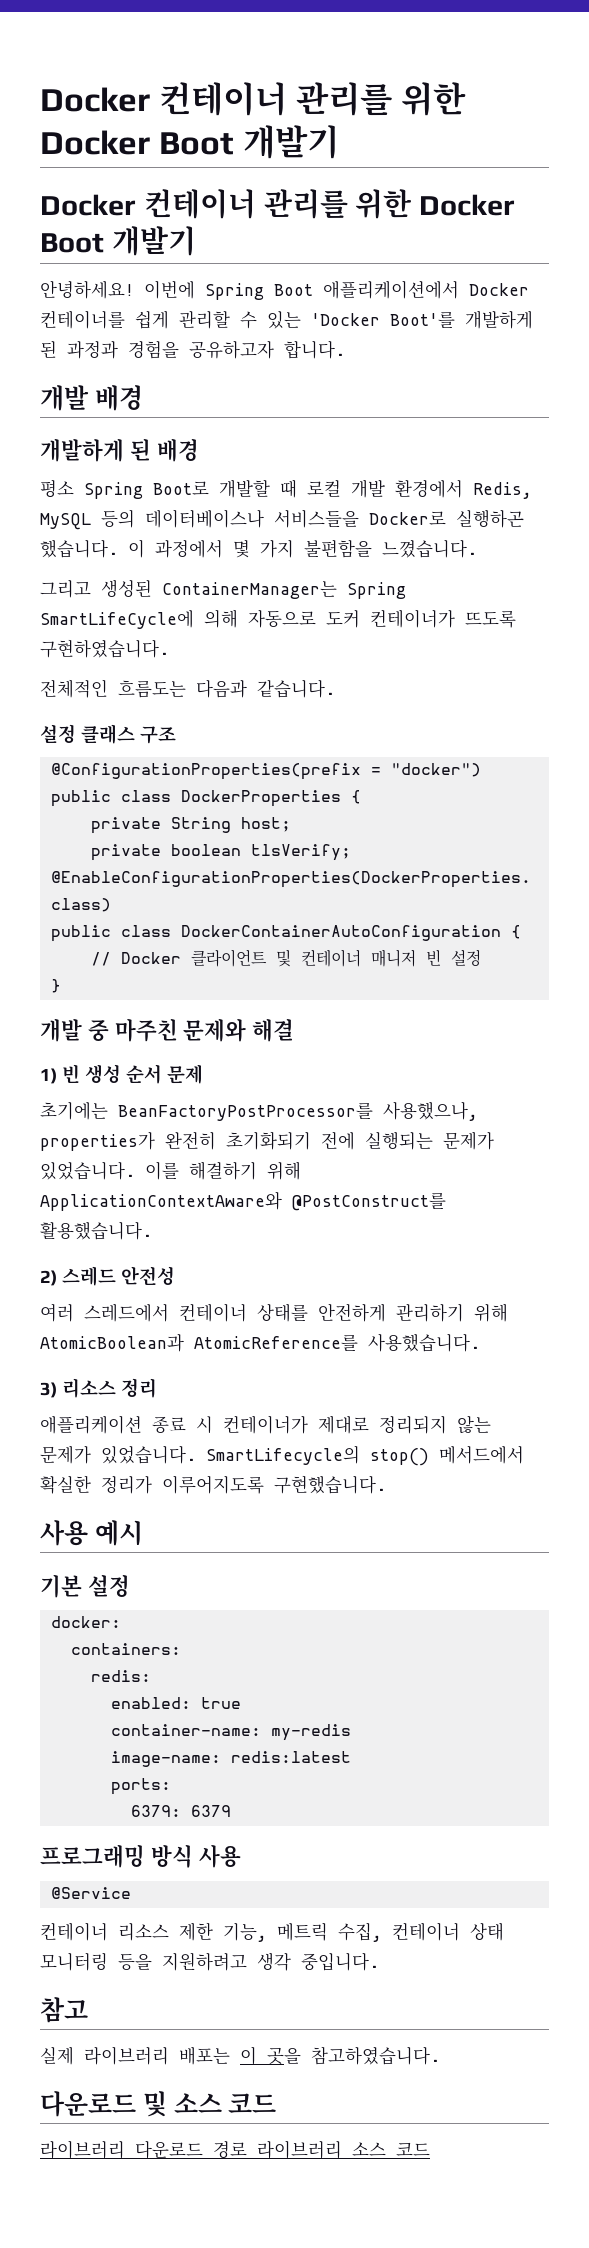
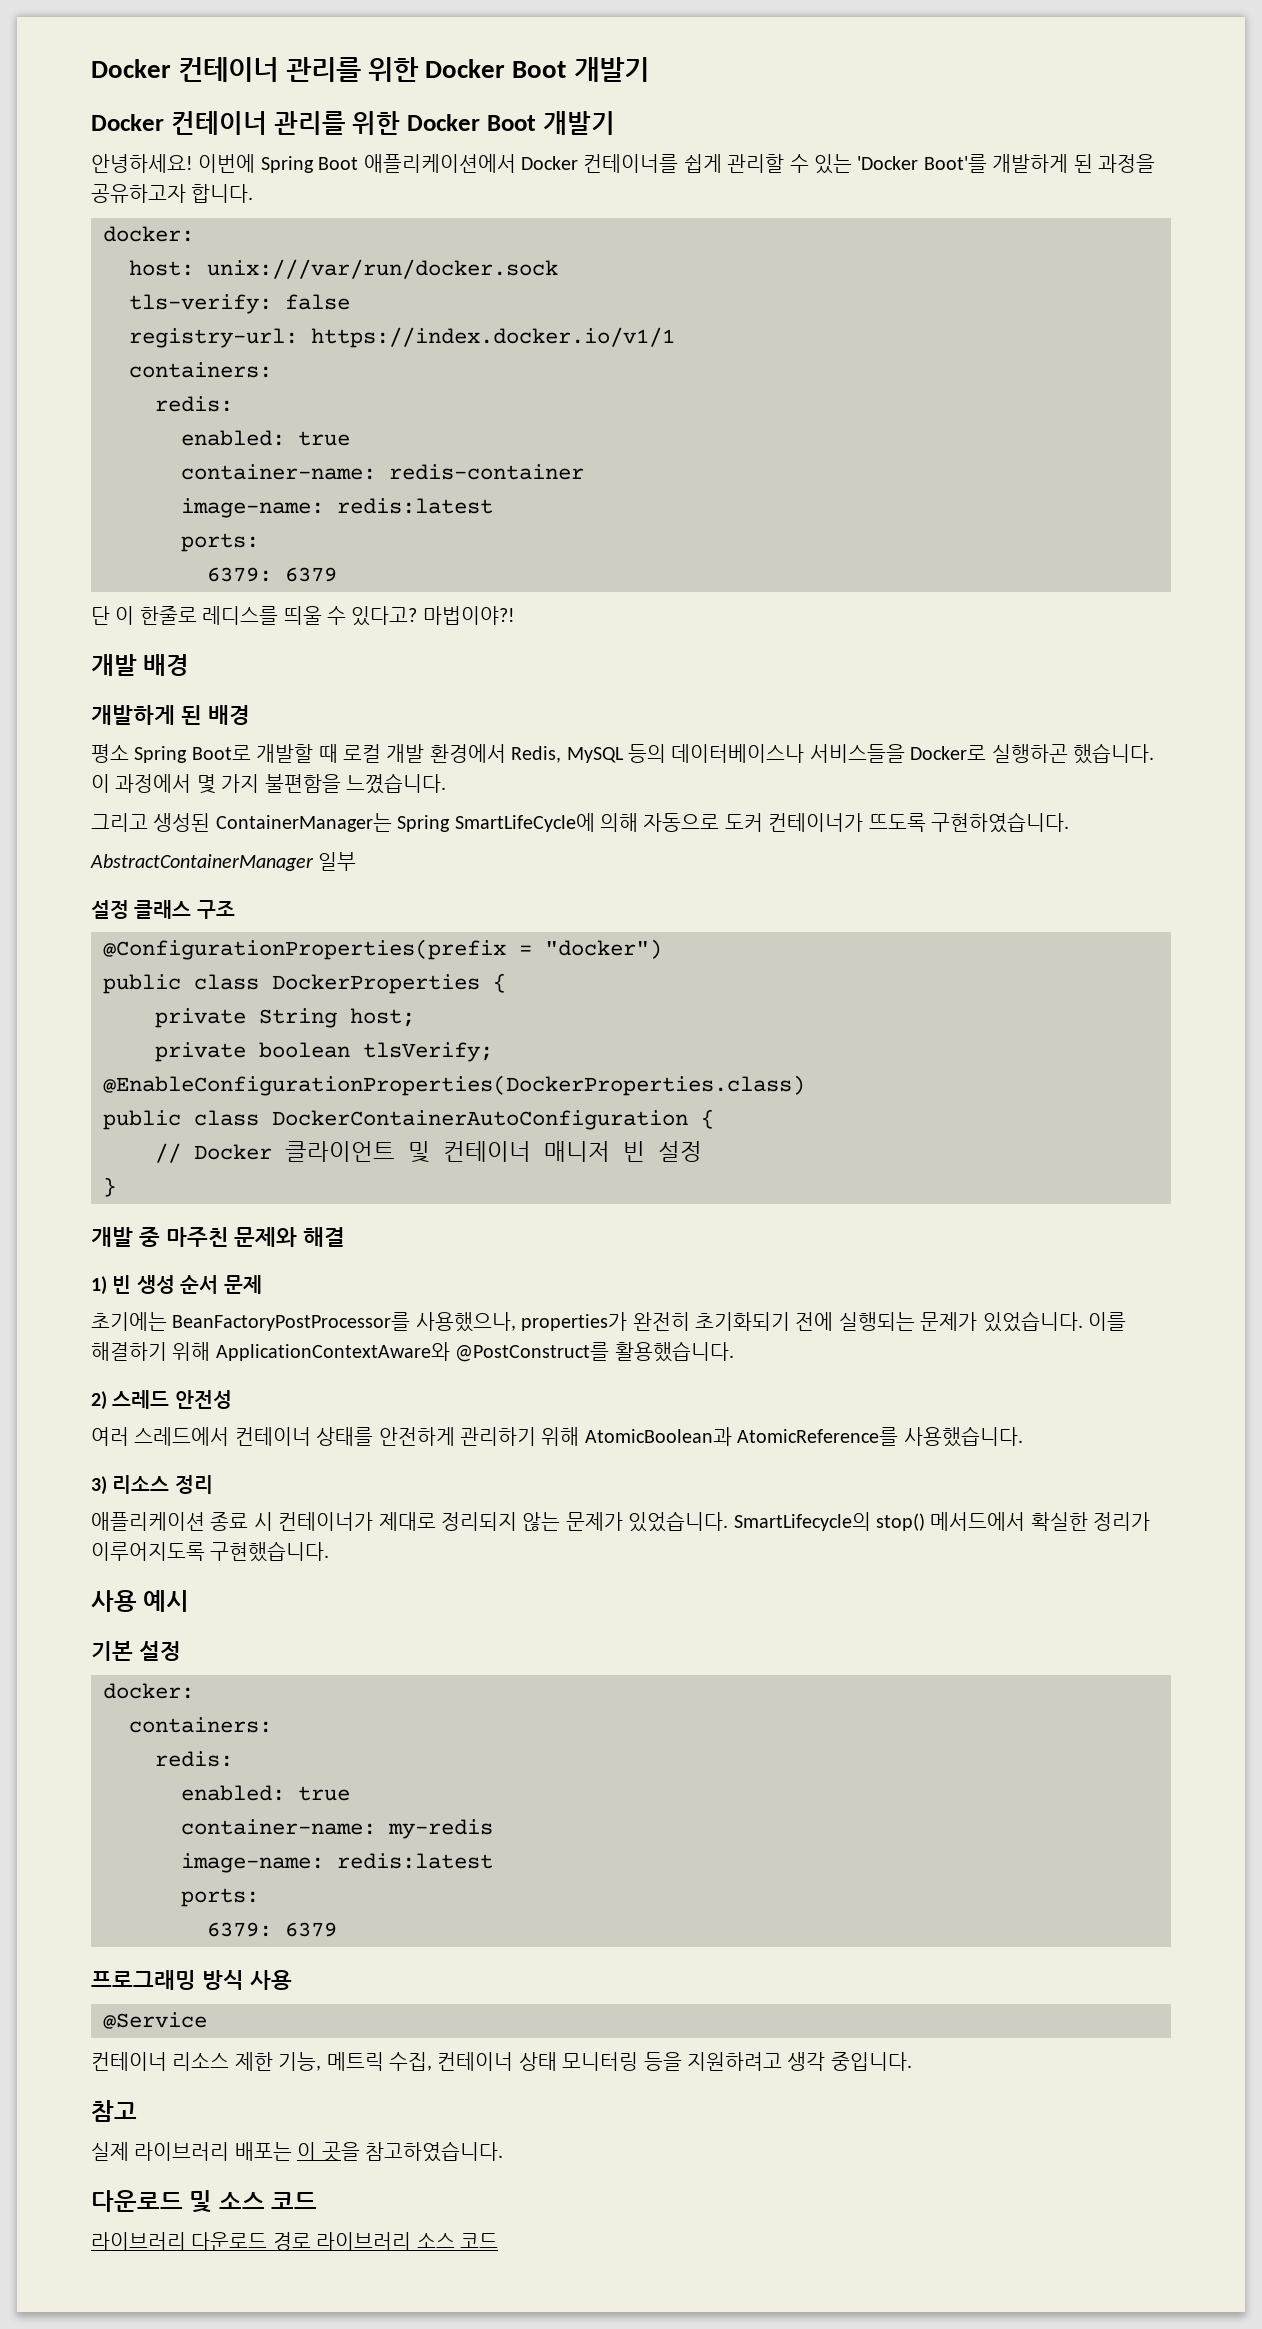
[67,341,179,359] 과정과 경험을 -> [1097,154,1155,173] 과정을
(345, 349) none -> [103,226,194,242] [129,259,558,279] [129,294,350,314] [129,327,675,348] [129,362,272,378] [155,396,233,412] [181,430,350,446] [181,464,584,480] [181,498,493,518] [181,533,259,552] [207,567,337,582] [91,606,515,626] // docker: // host: unix:///var/run/docker.sock // tls-verify: false // registry-url: https://index.docker.io/v1/1 // containers: // redis: // enabled: true // container-name: redis-container // image-name: redis:latest // ports: // 6379: 6379 // 단 이 한줄로 레디스를 띄울 수 있다고? 마법이야?!
[40,679,335,698] 전체적인 흐름도는 다음과 같습니다. -> [90,852,357,871] AbstractContainerManager 일부

